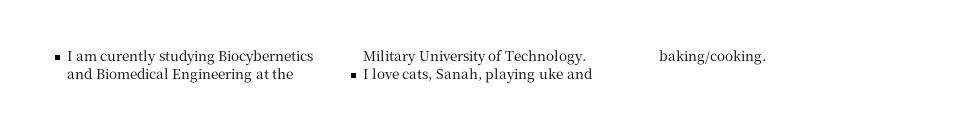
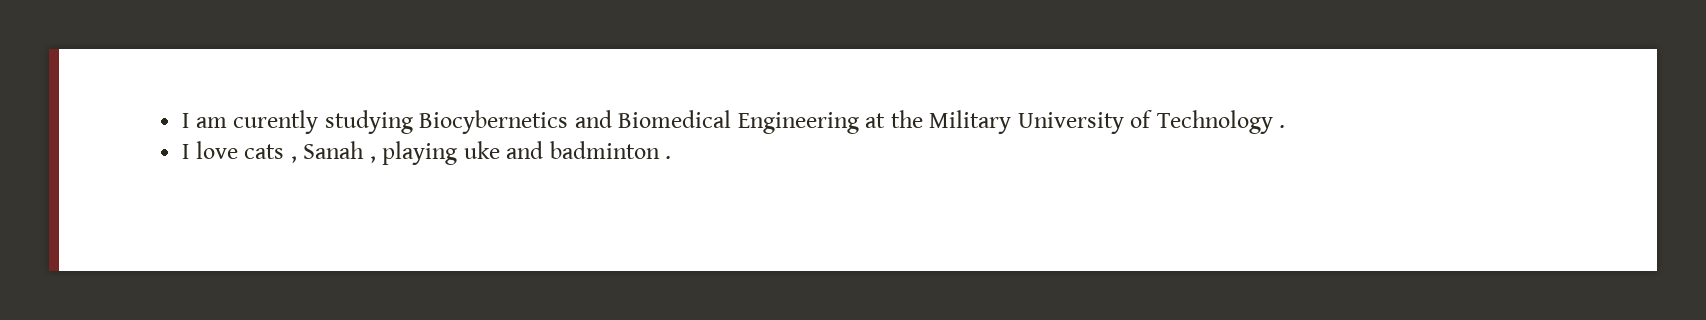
[504,50,586,65] Technology. -> [1156,110,1286,134] Technology .
[402,68,482,81] cats, Sanah, -> [244,141,376,163] cats , Sanah ,
[658,50,766,65] baking/cooking. -> [549,141,672,159] badminton .

